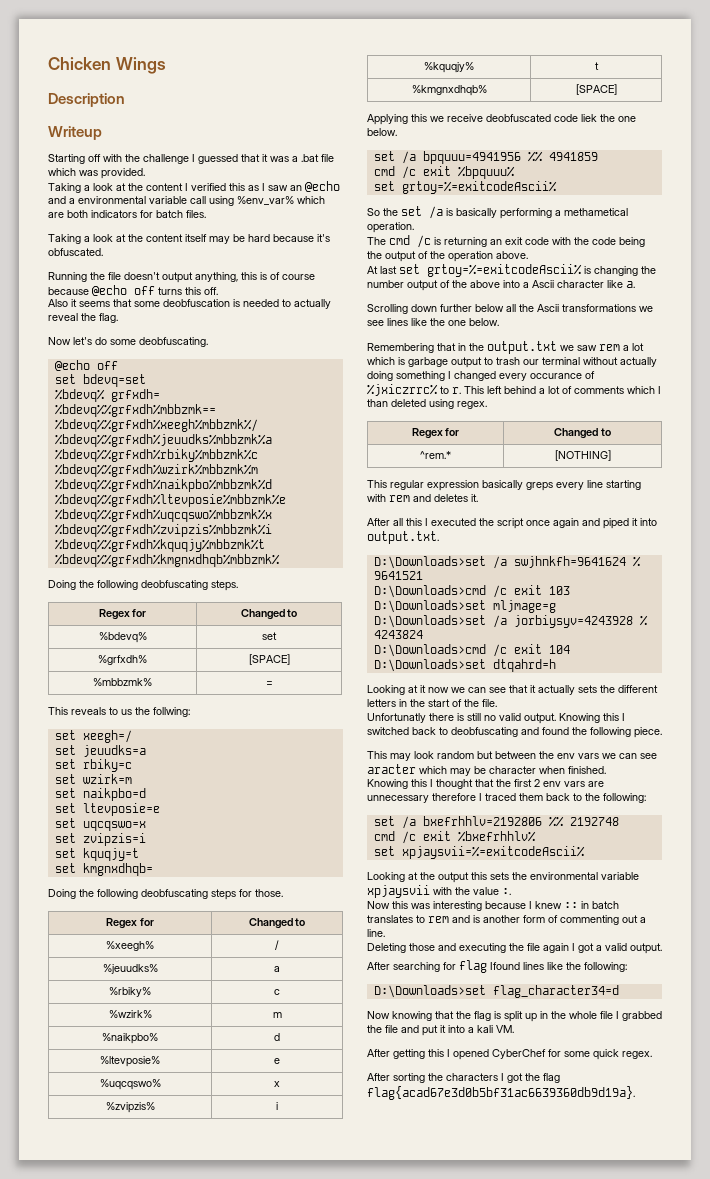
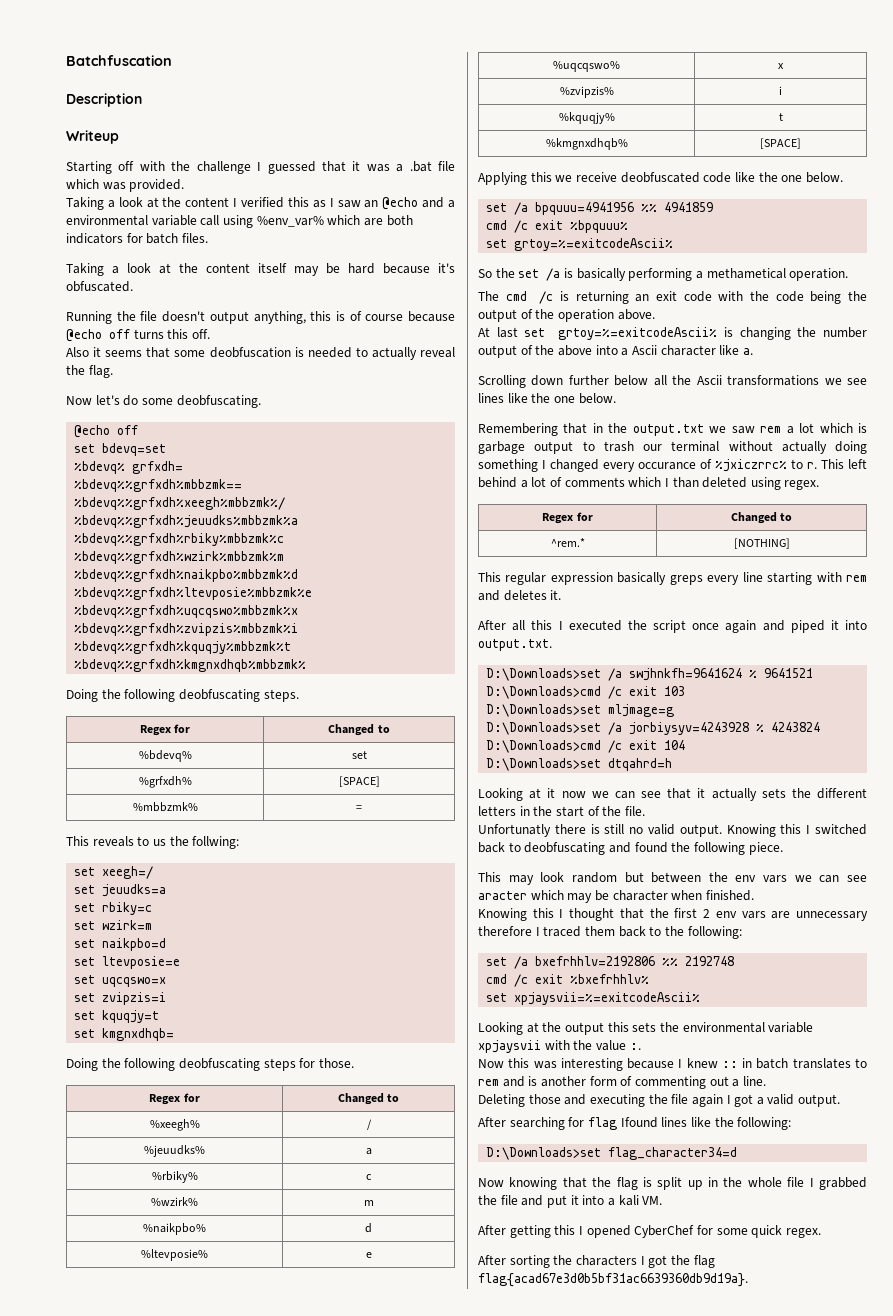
[48,57,166,74] Chicken Wings -> [66,55,172,66] Batchfuscation
[581,114,597,122] liek -> [734,172,755,182] like

